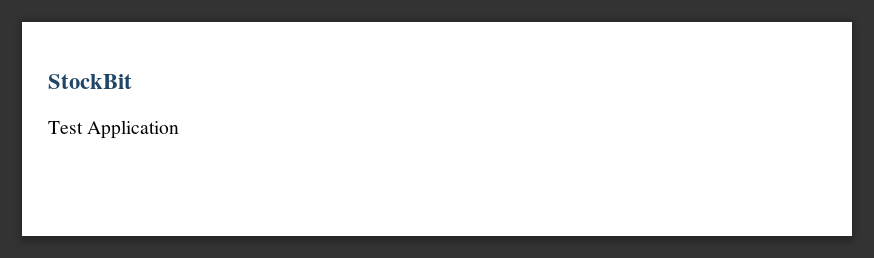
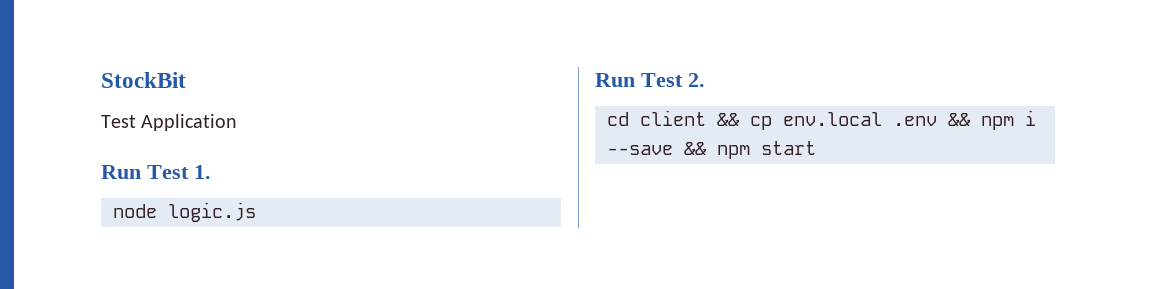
(180, 129) none -> [101,165,211,179] [113,202,256,222] [595,73,705,87] [607,110,1036,130] [607,141,816,159] // Run Test 1. // node logic.js // Run Test 2. // cd client && cp env.local .env && npm i --save && npm start

